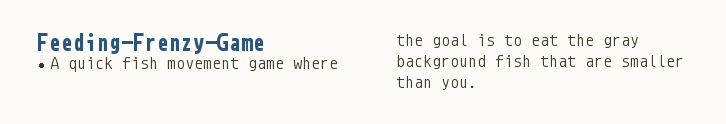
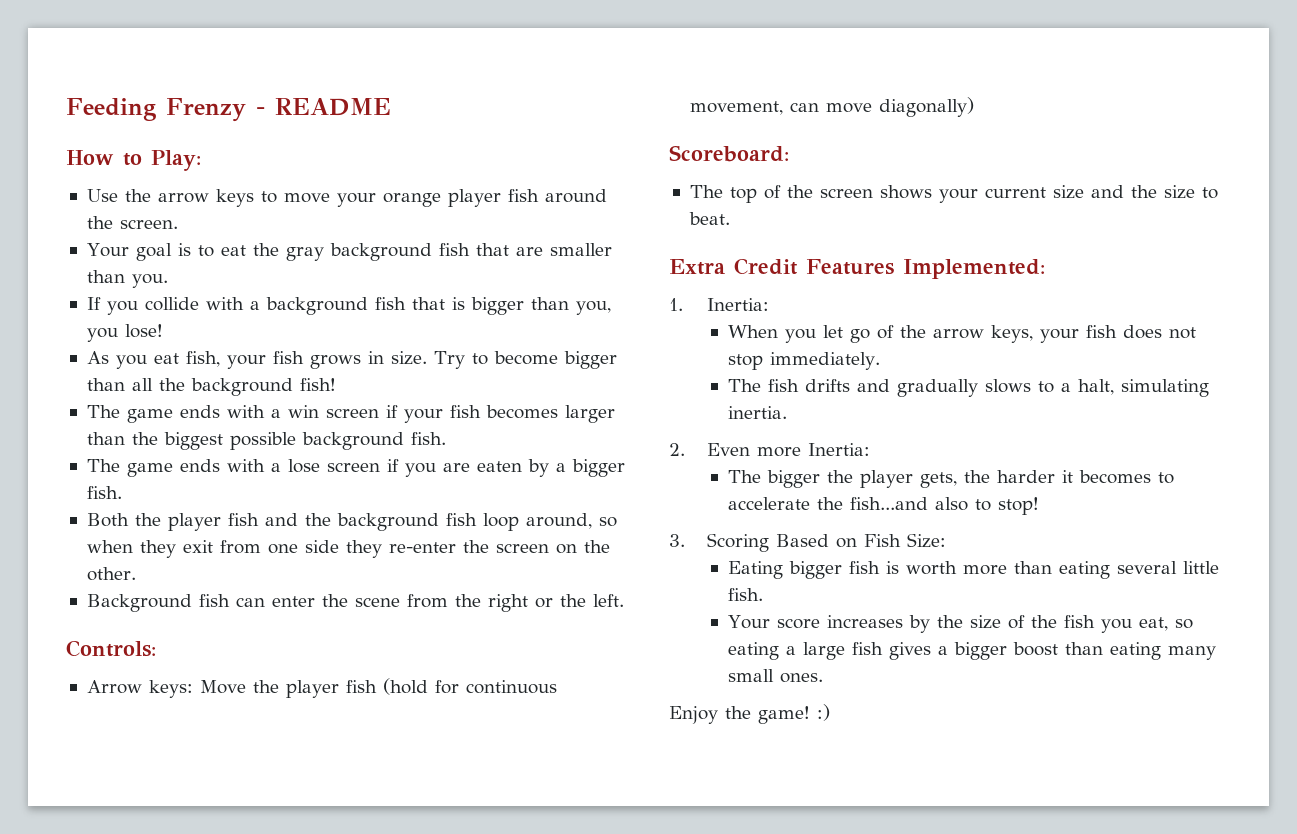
[36,33,264,54] [50,57,339,72] [396,34,424,46] Feeding-Frenzy-Game // A quick fish movement game where the -> [66,98,391,122] [66,150,201,171] [86,189,607,207] [86,216,178,229] [86,243,129,257] Feeding Frenzy - README // How to Play: // Use the arrow keys to move your orange player fish around the screen. // Your
(478, 84) none -> [86,297,611,315] [86,324,163,342] [86,351,617,369] [86,378,336,396] [86,405,615,423] [86,432,446,450] [86,459,625,477] [86,486,122,499] [86,513,617,531] [86,540,610,558] [86,567,136,581] [86,594,624,612] [66,640,156,657] [86,678,557,698] [689,97,974,117] [669,145,789,162] [689,185,1218,203] [688,212,730,225] [669,258,1045,279] [669,298,769,311] [727,325,1196,343] [727,352,880,370] [727,379,1209,397] [727,406,787,419] [669,443,870,457] [727,470,1174,488] [727,497,1039,515] [669,533,946,552] [727,561,1219,579] [727,588,763,601] [727,615,1193,633] [727,642,1216,660] [727,669,823,683] [669,704,830,724] // If you collide with a background fish that is bigger than you, you lose! // As you eat fish, your fish grows in size. Try to become bigger than all the background fish! // The game ends with a win screen if your fish becomes larger than the biggest possible background fish. // The game ends with a lose screen if you are eaten by a bigger fish. // Both the player fish and the background fish loop around, so when they exit from one side they re-enter the screen on the other. // Background fish can enter the scene from the right or the left. // Controls: // Arrow keys: Move the player fish (hold for continuous movement, can move diagonally) // Scoreboard: // The top of the screen shows your current size and the size to beat. // Extra Credit Features Implemented: // 1. Inertia: // When you let go of the arrow keys, your fish does not stop immediately. // The fish drifts and gradually slows to a halt, simulating inertia. // 2. Even more Inertia: // The bigger the player gets, the harder it becomes to accelerate the fish...and also to stop! // 3. Scoring Based on Fish Size: // Eating bigger fish is worth more than eating several little fish. // Your score increases by the size of the fish you eat, so eating a large fish gives a bigger boost than eating many small ones. // Enjoy the game! :)

